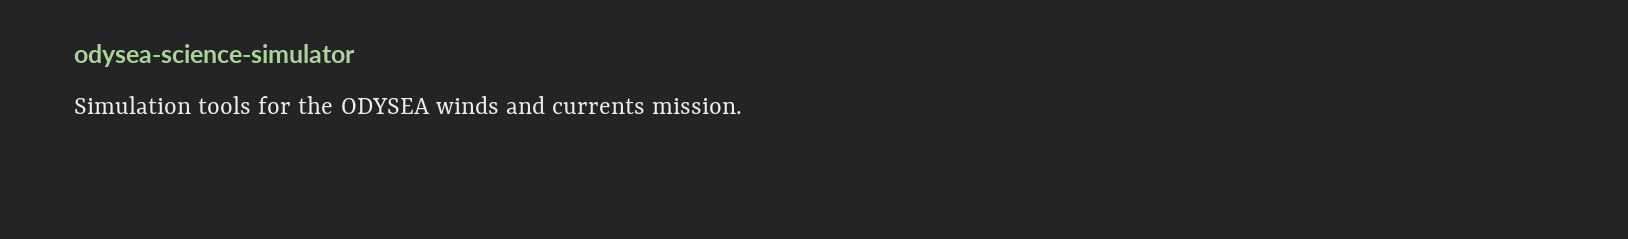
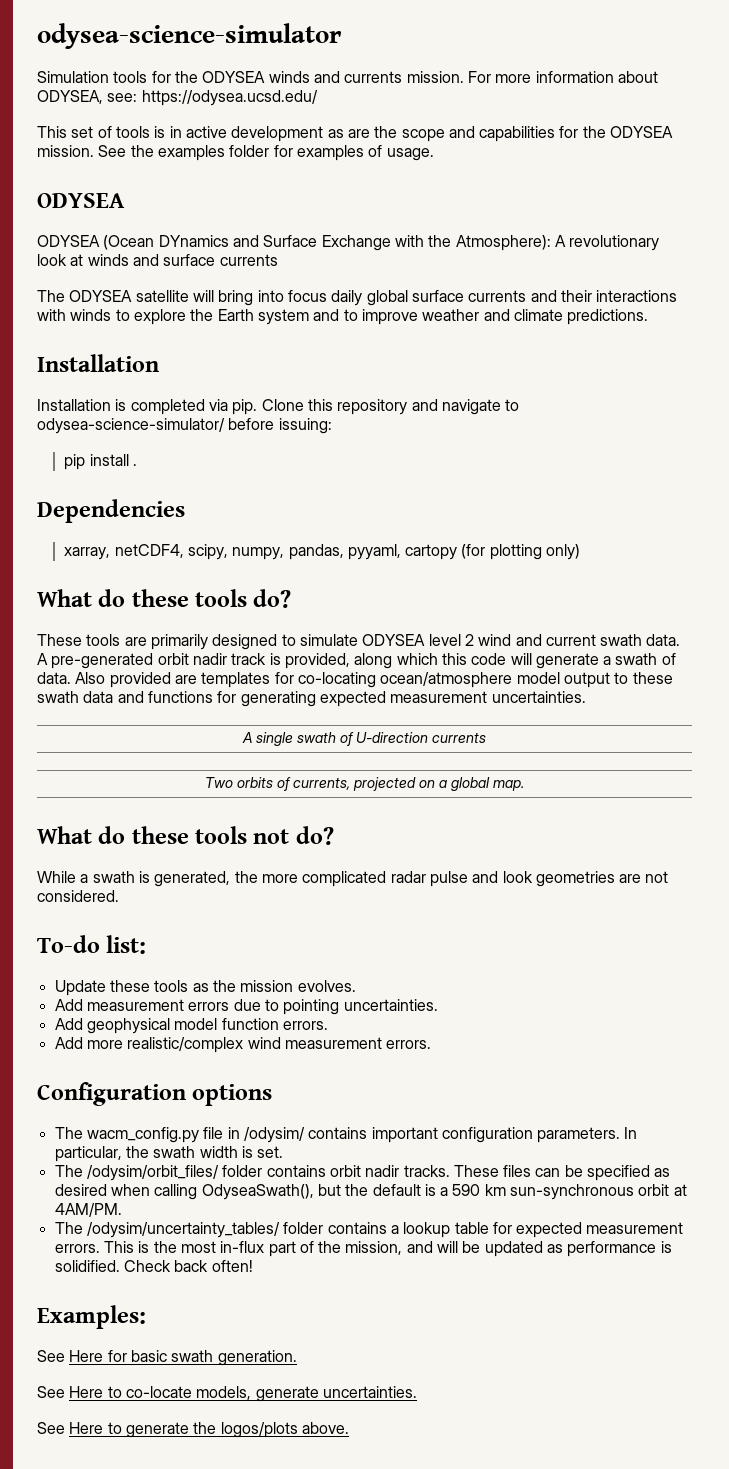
(743, 106) none -> [467,71,658,83] [37,90,318,106] [37,126,674,142] [37,145,434,161] [37,193,125,208] [37,235,660,251] [37,254,278,266] [37,290,678,306] [37,309,649,325] [37,354,159,372] [37,399,520,415] [37,418,332,434] [64,454,137,470] [37,499,185,523] [64,544,581,560] [37,589,292,608] [37,634,681,650] [37,653,676,669] [37,672,673,688] [37,691,586,707] [242,732,486,746] [205,777,524,791] [37,826,334,845] [37,871,669,887] [37,890,119,902] [37,935,147,954] [54,980,356,996] [54,999,438,1015] [54,1018,328,1034] [54,1037,432,1053] [37,1082,273,1106] [54,1127,638,1143] [54,1146,284,1162] [54,1165,671,1181] [54,1184,687,1200] [54,1203,122,1217] [54,1222,684,1238] [54,1241,672,1257] [54,1260,253,1272] [37,1305,146,1329] [37,1350,297,1366] [37,1386,417,1402] [37,1422,349,1438] For more information about ODYSEA, see: https://odysea.ucsd.edu/ // This set of tools is in active development as are the scope and capabilities for the ODYSEA mission. See the examples folder for examples of usage. // ODYSEA // ODYSEA (Ocean DYnamics and Surface Exchange with the Atmosphere): A revolutionary look at winds and surface currents // The ODYSEA satellite will bring into focus daily global surface currents and their interactions with winds to explore the Earth system and to improve weather and climate predictions. // Installation // Installation is completed via pip. Clone this repository and navigate to odysea-science-simulator/ before issuing: // pip install . // Dependencies // xarray, netCDF4, scipy, numpy, pandas, pyyaml, cartopy (for plotting only) // What do these tools do? // These tools are primarily designed to simulate ODYSEA level 2 wind and current swath data. A pre-generated orbit nadir track is provided, along which this code will generate a swath of data. Also provided are templates for co-locating ocean/atmosphere model output to these swath data and functions for generating expected measurement uncertainties. // A single swath of U-direction currents // Two orbits of currents, projected on a global map. // What do these tools not do? // While a swath is generated, the more complicated radar pulse and look geometries are not considered. // To-do list: // Update these tools as the mission evolves. // Add measurement errors due to pointing uncertainties. // Add geophysical model function errors. // Add more realistic/complex wind measurement errors. // Configuration options // The wacm_config.py file in /odysim/ contains important configuration parameters. In particular, the swath width is set. // The /odysim/orbit_files/ folder contains orbit nadir tracks. These files can be specified as desired when calling OdyseaSwath(), but the default is a 590 km sun-synchronous orbit at 4AM/PM. // The /odysim/uncertainty_tables/ folder contains a lookup table for expected measurement errors. This is the most in-flux part of the mission, and will be updated as performance is solidified. Check back often! // Examples: // See Here for basic swath generation. // See Here to co-locate models, generate uncertainties. // See Here to generate the logos/plots above.

